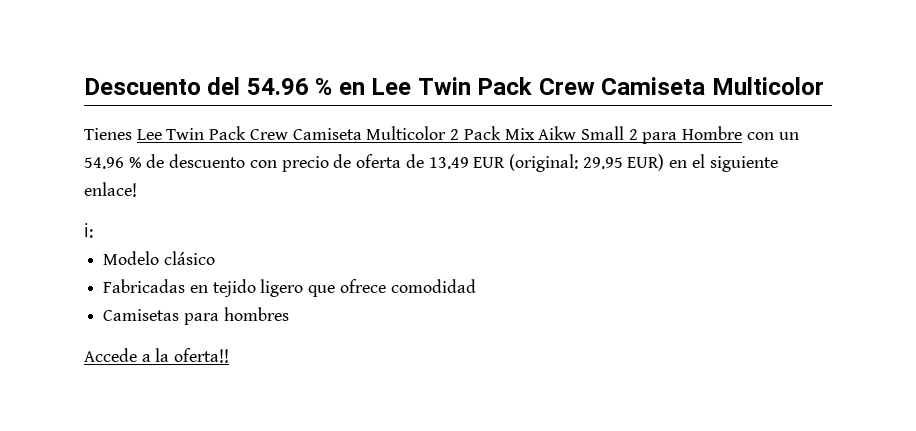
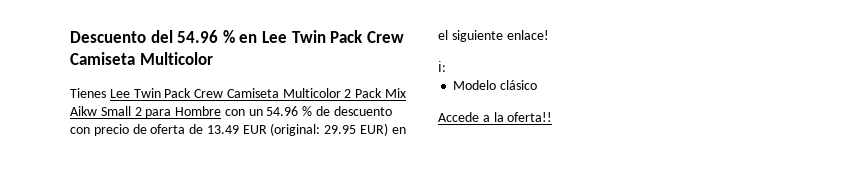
[103,279,476,297] [103,307,289,325] // Fabricadas en tejido ligero que ofrece comodidad // Camisetas para hombres -> (538, 85) none

